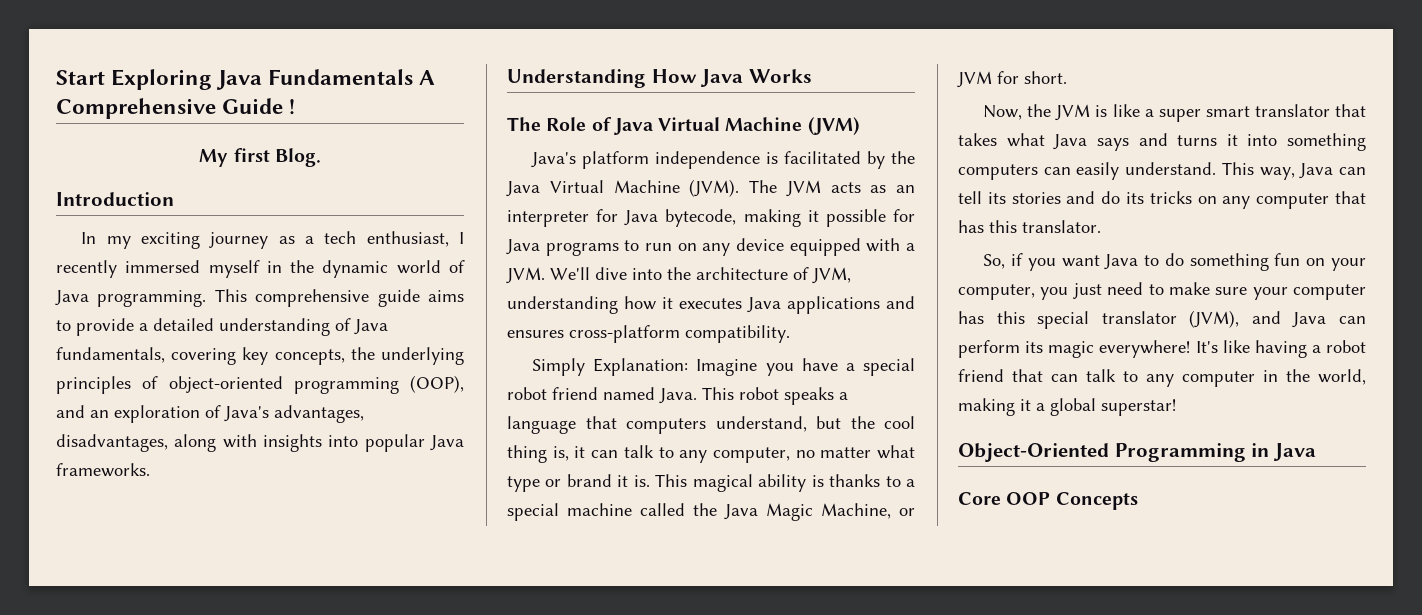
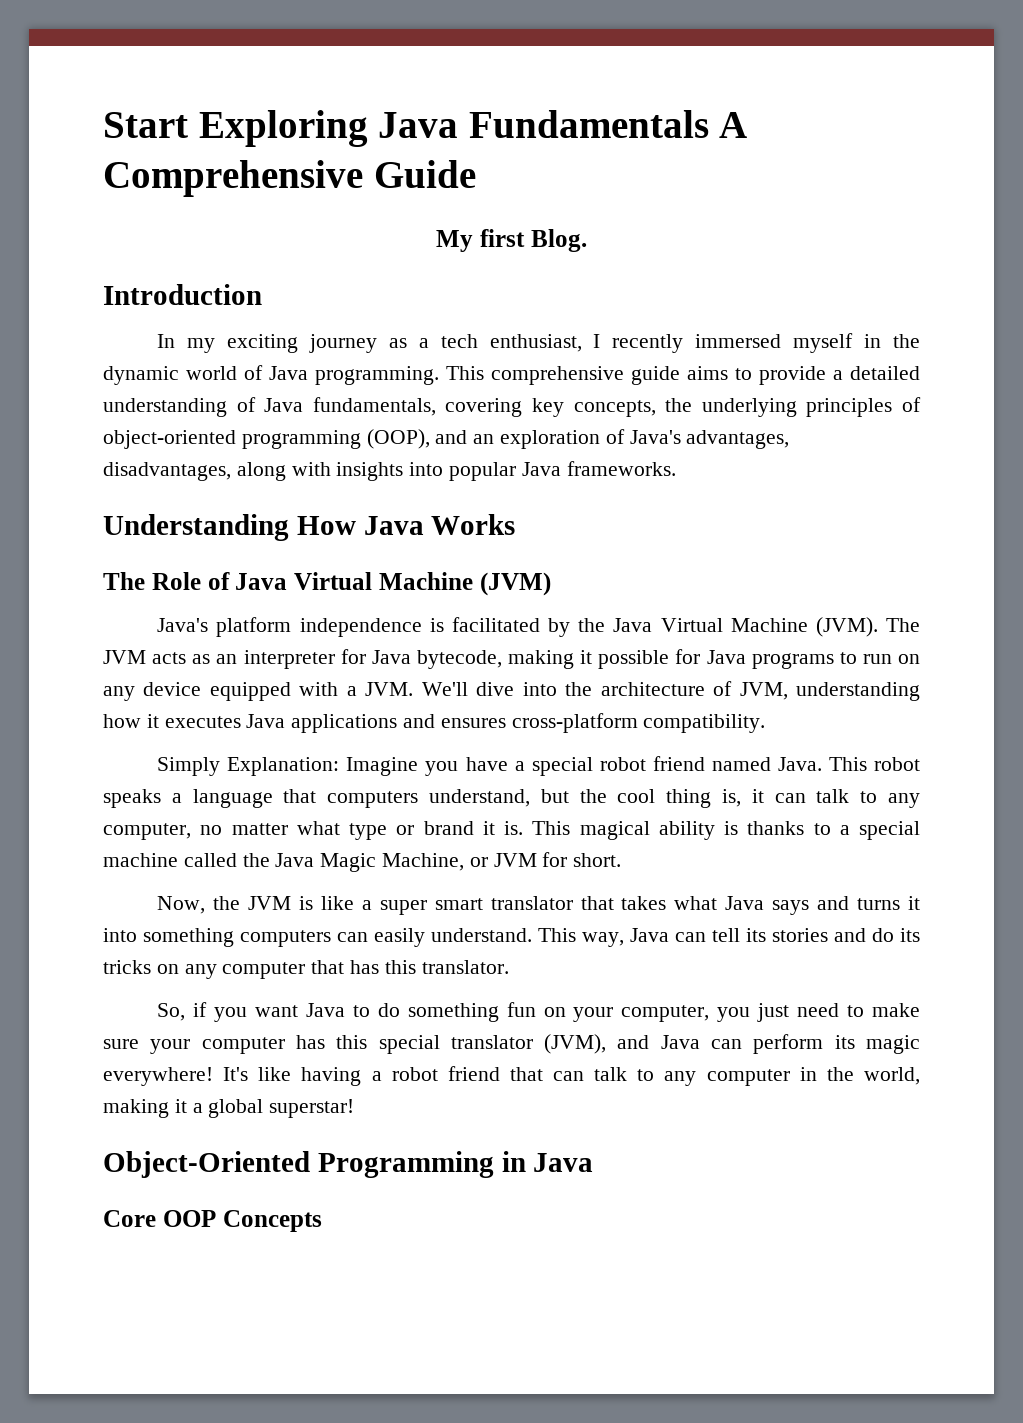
[289,99,296,115] ! -> (476, 174) none

